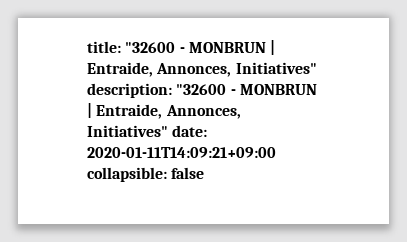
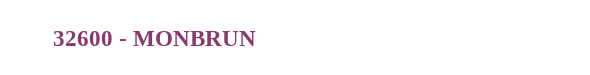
[87,40,276,55] [87,62,317,77] [87,83,317,98] [87,103,241,119] [87,125,208,137] [87,147,276,158] [87,167,205,182] title: "32600 - MONBRUN | Entraide, Annonces, Initiatives" description: "32600 - MONBRUN | Entraide, Annonces, Initiatives" date: 2020-01-11T14:09:21+09:00 collapsible: false -> [53,31,257,46] 32600 - MONBRUN

